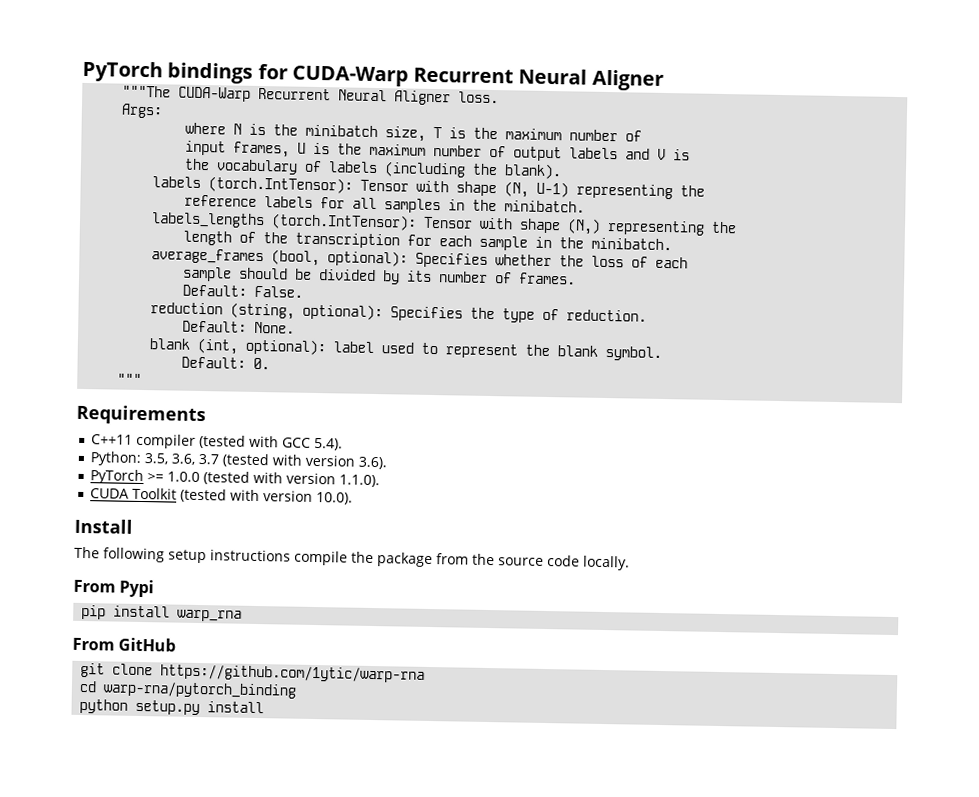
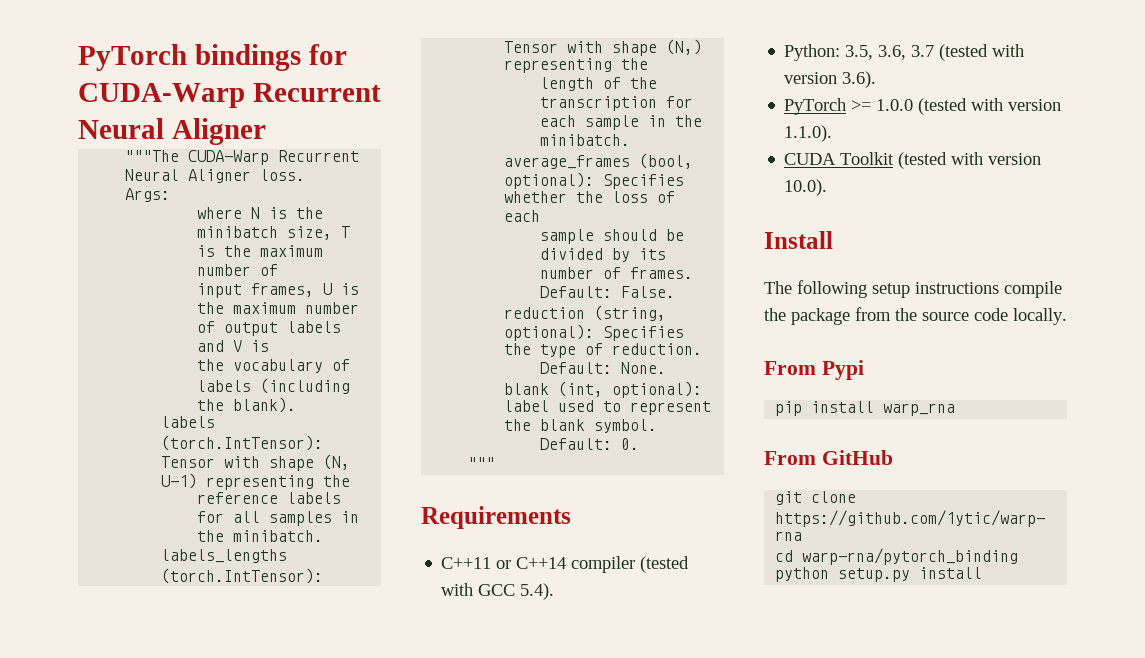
(134, 439) none -> [496,557,567,569] or C++14

